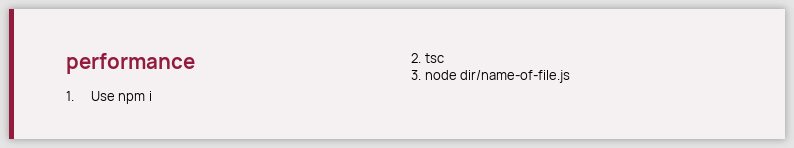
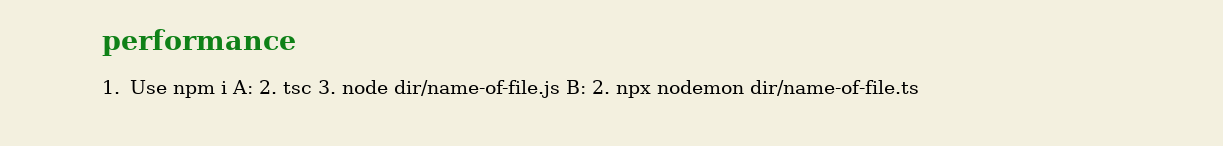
(152, 96) // -> [231,80,253,94] A:
(444, 58) // -> (312, 88) none
(571, 76) none -> [566,80,920,98] B: 2. npx nodemon dir/name-of-file.ts

